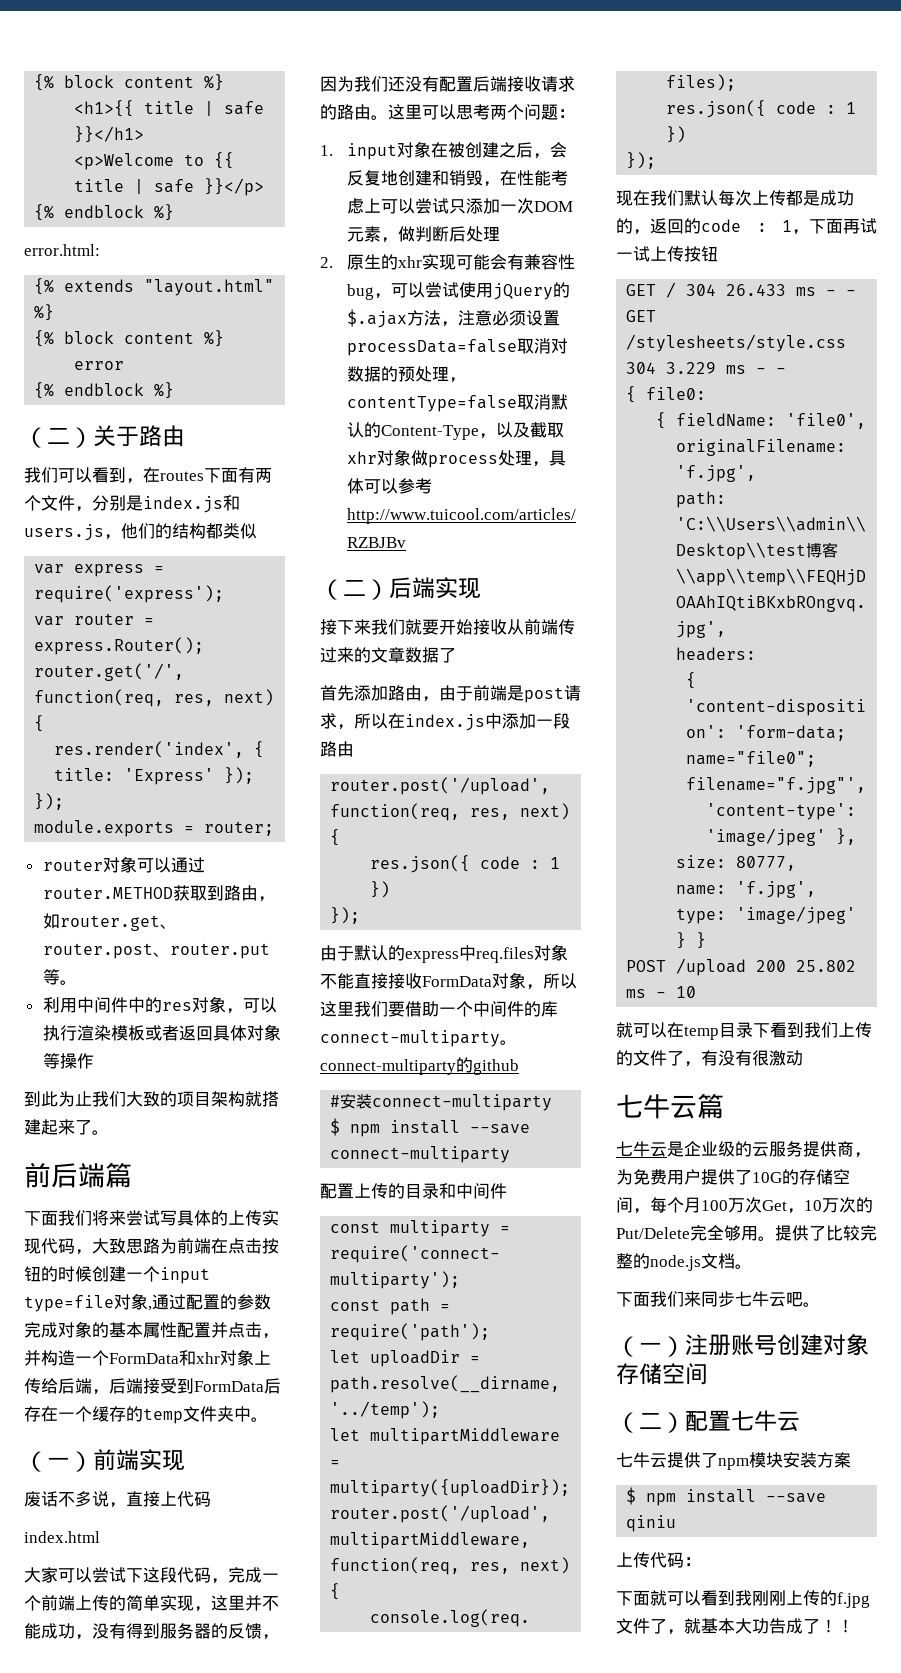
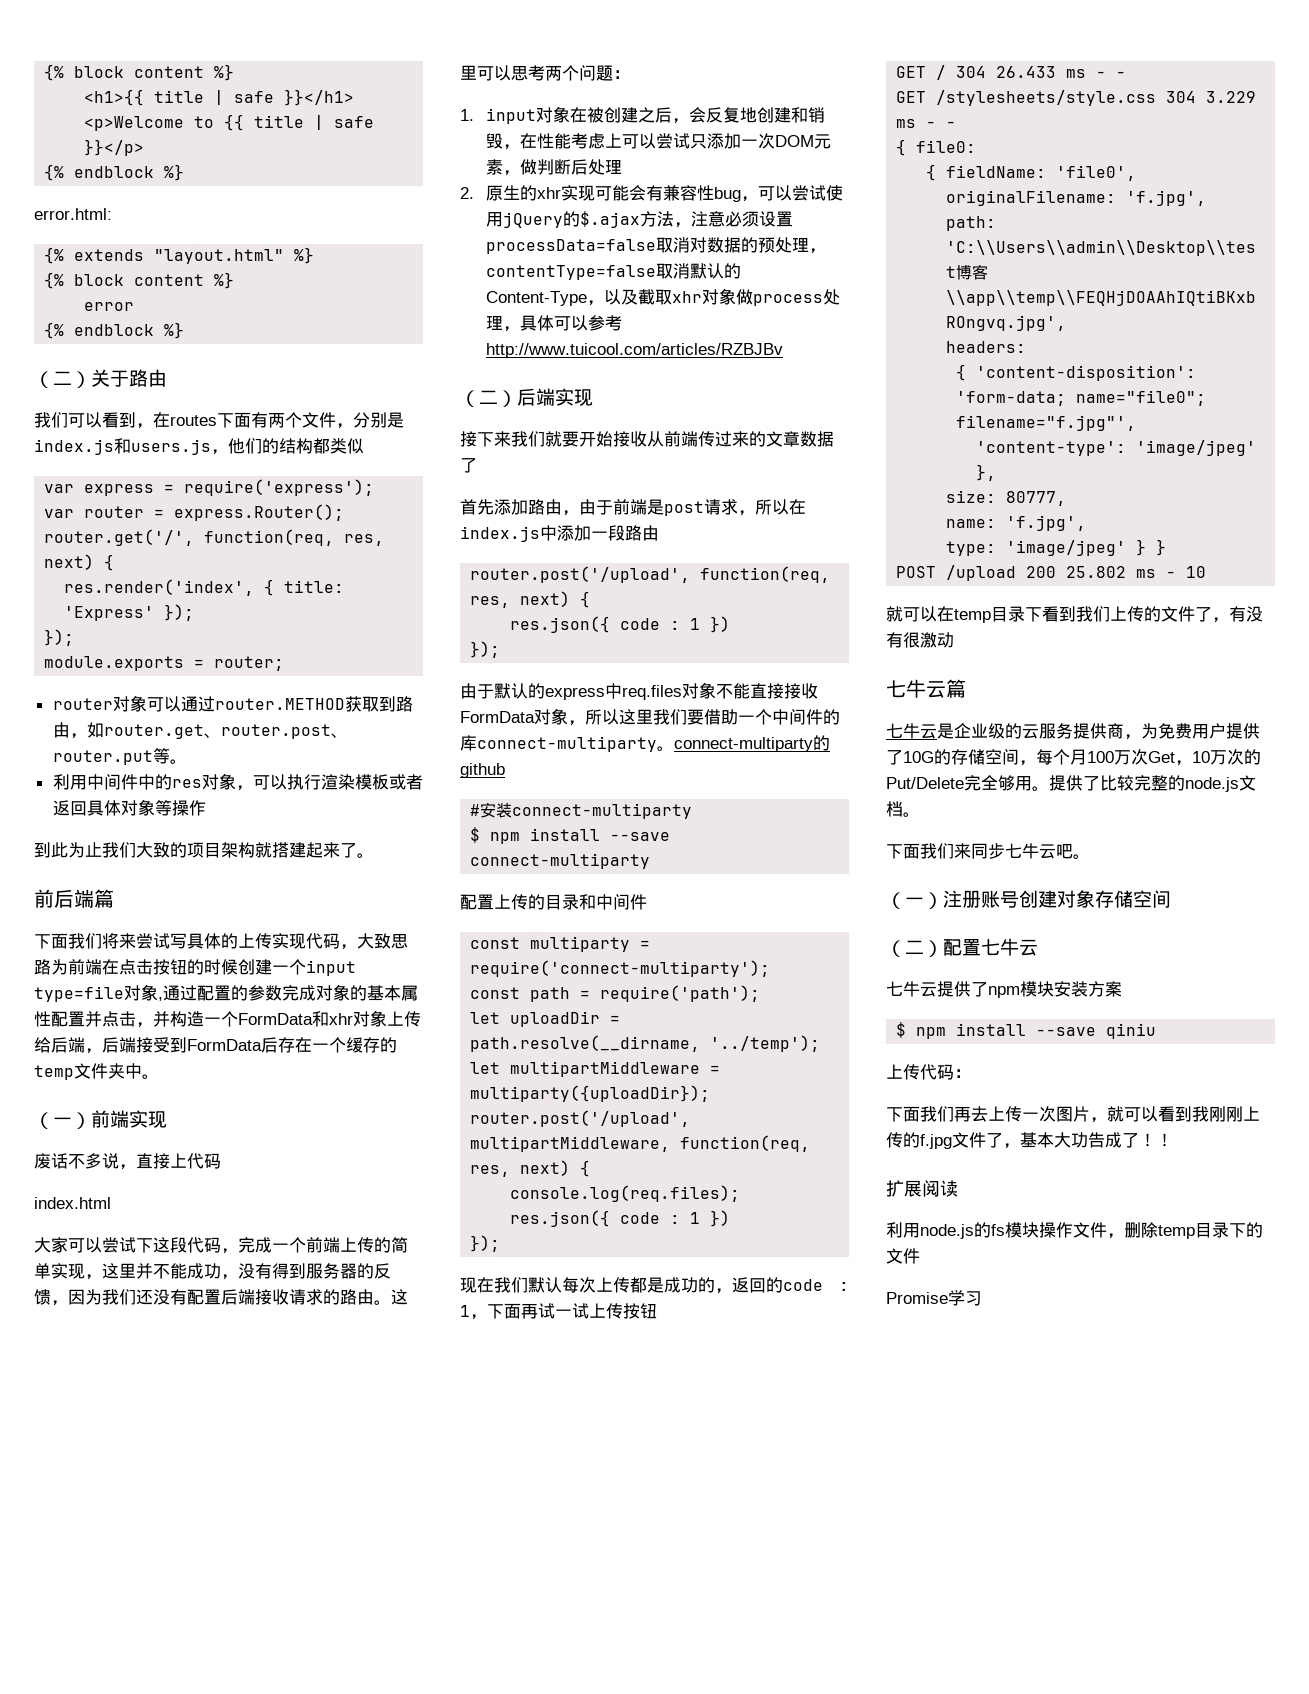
(650, 1598) none -> [920,1106,1107,1123] 我们再去上传一次图片，
[684,1618,701,1634] 就 -> (1020, 1146) none
(854, 1626) none -> [886,1180,958,1197] [886,1222,1263,1239] [886,1248,920,1264] [886,1290,982,1306] // 扩展阅读 // 利用node.js的fs模块操作文件，删除temp目录下的文件 // Promise学习

